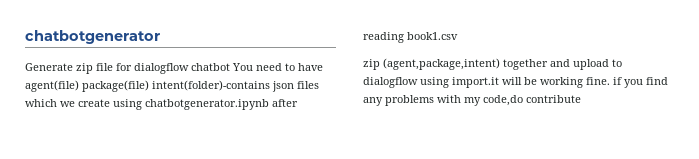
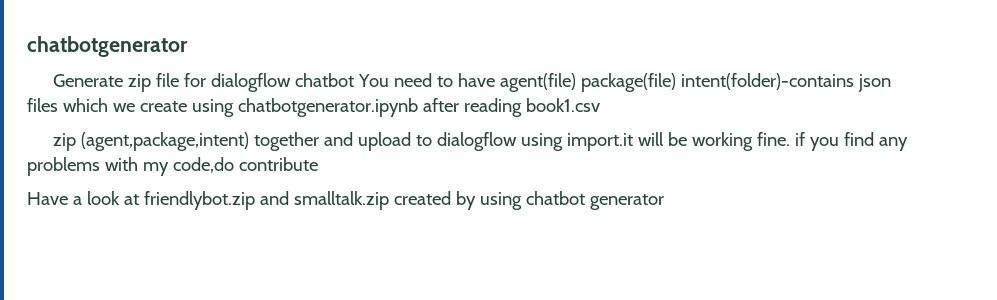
(581, 99) none -> [27,191,664,210] // Have a look at friendlybot.zip and smalltalk.zip created by using chatbot generator

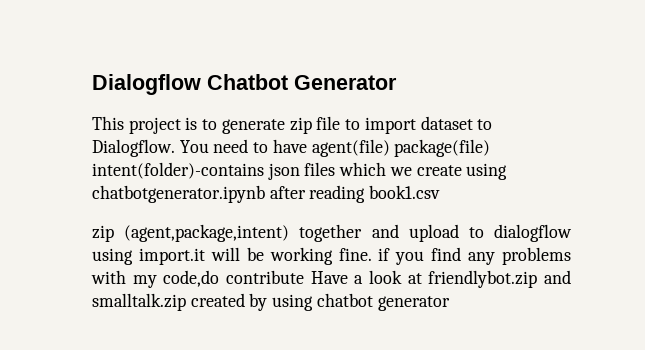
[27,36,188,57] [53,73,355,92] chatbotgenerator // Generate zip file for dialogflow chatbot -> [92,74,397,95] [92,116,493,134] [92,139,175,157] Dialogflow Chatbot Generator // This project is to generate zip file to import dataset to Dialogflow.
(318, 164) // -> (304, 277) none

